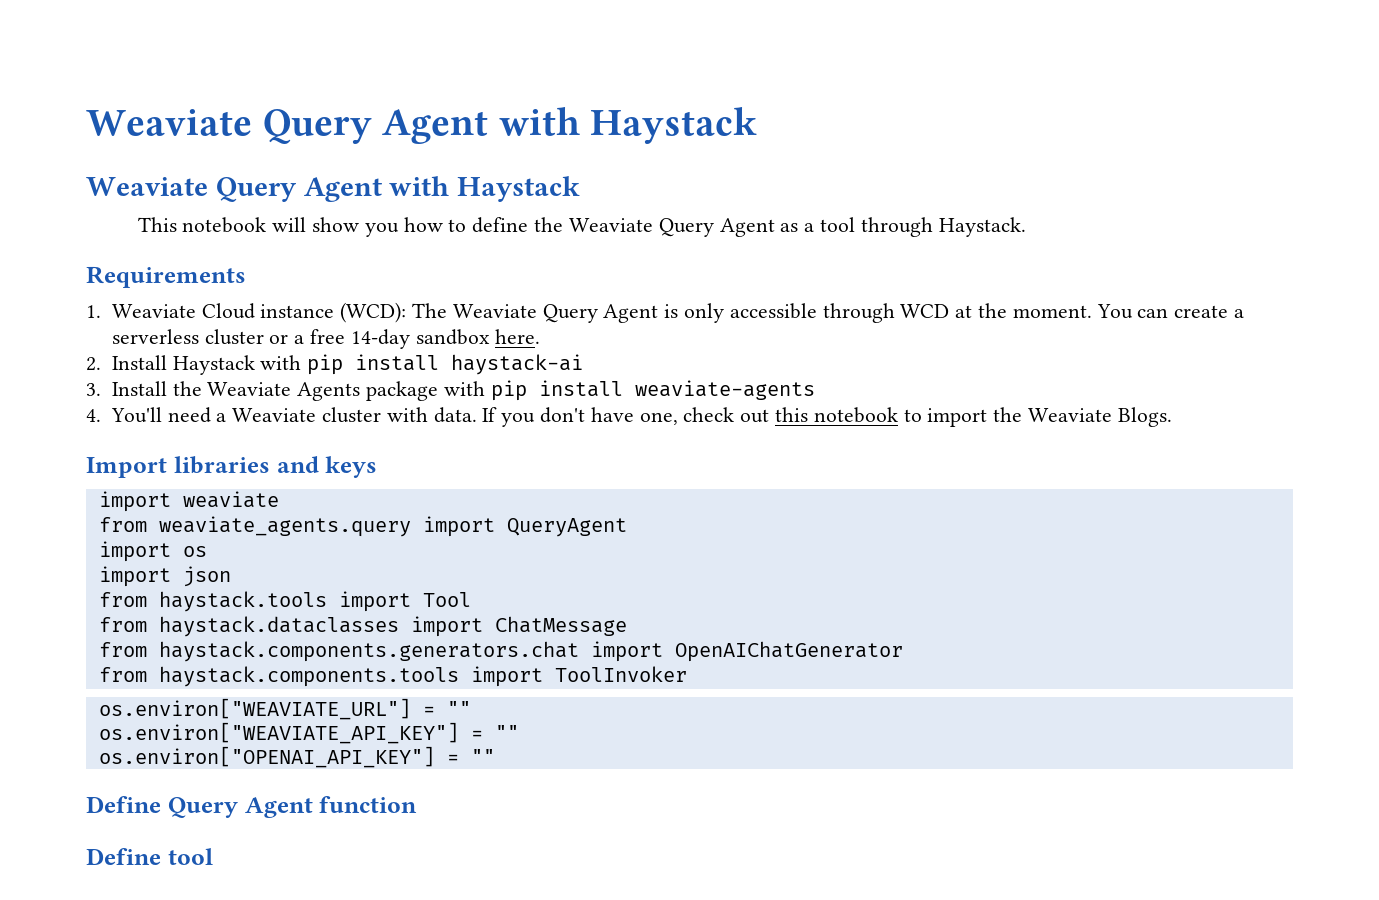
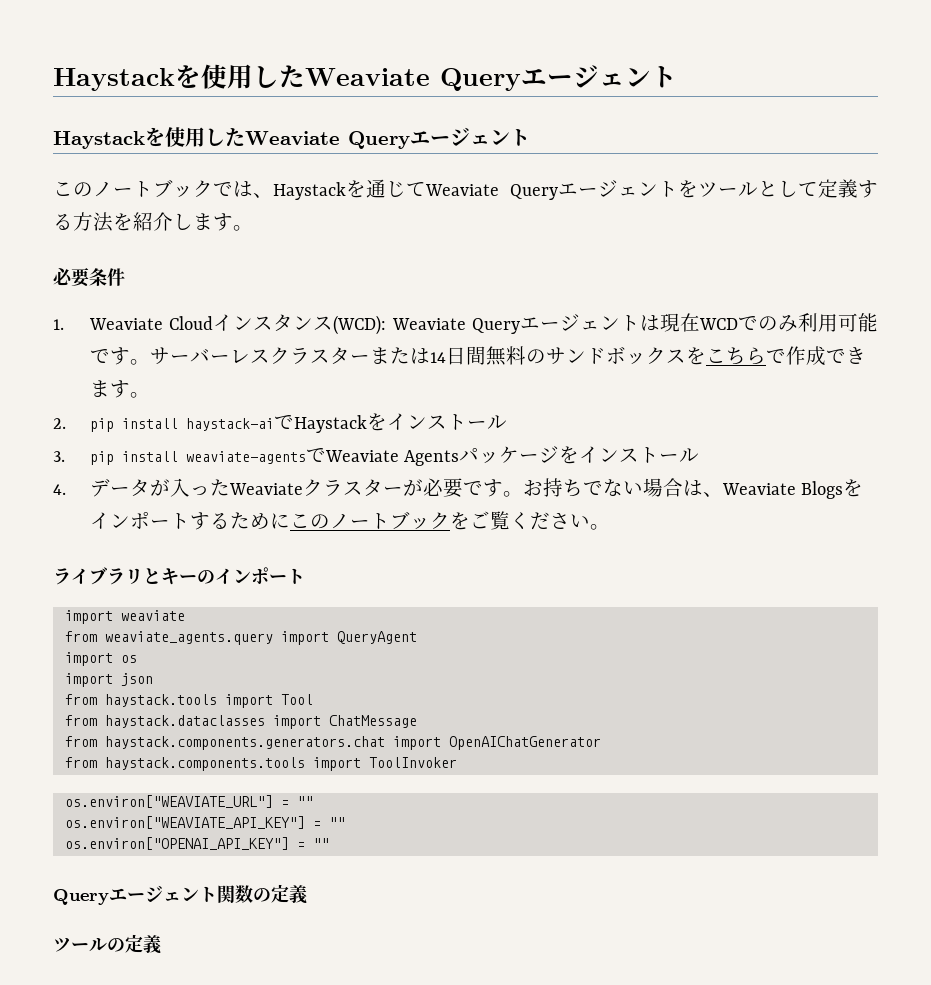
[86,107,758,144] [86,176,581,202] [137,217,1026,237] [86,266,246,288] [86,302,1245,323] [111,329,541,349] [86,354,584,375] [86,380,815,401] [86,407,1172,427] [86,456,378,478] Weaviate Query Agent with Haystack // Weaviate Query Agent with Haystack // This notebook will show you how to define the Weaviate Query Agent as a tool through Haystack. // Requirements // 1. Weaviate Cloud instance (WCD): The Weaviate Query Agent is only accessible through WCD at the moment. You can create a serverless cluster or a free 14-day sandbox here. // 2. Install Haystack with pip install haystack-ai // 3. Install the Weaviate Agents package with pip install weaviate-agents // 4. You'll need a Weaviate cluster with data. If you don't have one, check out this notebook to import the Weaviate Blogs. // Import libraries and keys -> [53,64,677,91] [53,127,530,149] [53,179,878,200] [53,212,253,232] [53,268,125,287] [53,313,879,335] [90,346,867,366] [90,380,151,398] [53,413,508,433] [53,446,700,466] [53,478,864,499] [90,511,611,530] [53,567,305,585] Haystackを使用したWeaviate Queryエージェント // Haystackを使用したWeaviate Queryエージェント // このノートブックでは、Haystackを通じてWeaviate Queryエージェントをツールとして定義する方法を紹介します。 // 必要条件 // 1. Weaviate Cloudインスタンス(WCD): Weaviate Queryエージェントは現在WCDでのみ利用可能です。サーバーレスクラスターまたは14日間無料のサンドボックスをこちらで作成できます。 // 2. pip install haystack-aiでHaystackをインストール // 3. pip install weaviate-agentsでWeaviate Agentsパッケージをインストール // 4.データが入ったWeaviateクラスターが必要です。お持ちでない場合は、Weaviate Blogsをインポートするためにこのノートブックをご覧ください。 // ライブラリとキーのインポート
[86,796,418,818] [86,848,213,865] Define Query Agent function // Define tool -> [53,884,307,905] [53,934,161,954] Queryエージェント関数の定義 // ツールの定義

